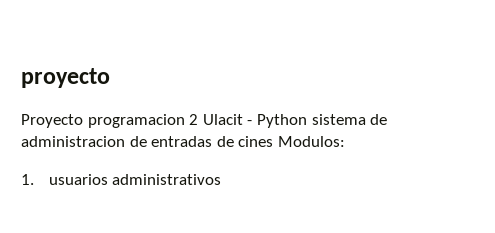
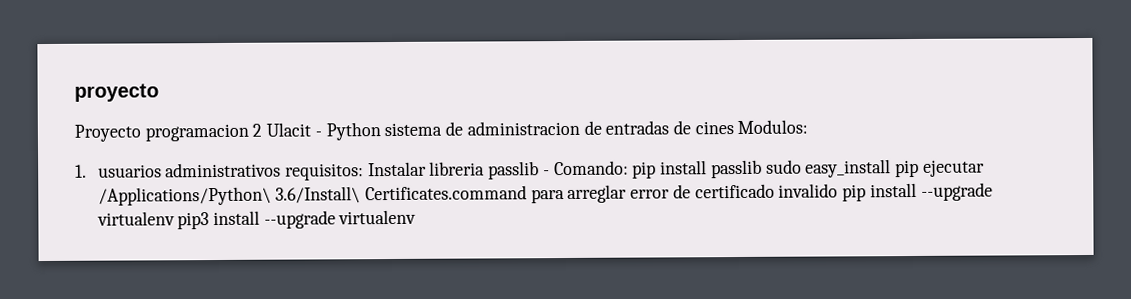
(222, 179) none -> [285,159,985,181] [97,182,993,206] [96,209,417,230] requisitos: Instalar libreria passlib - Comando: pip install passlib sudo easy_install pip ejecutar /Applications/Python\ 3.6/Install\ Certificates.command para arreglar error de certificado invalido pip install --upgrade virtualenv pip3 install --upgrade virtualenv

